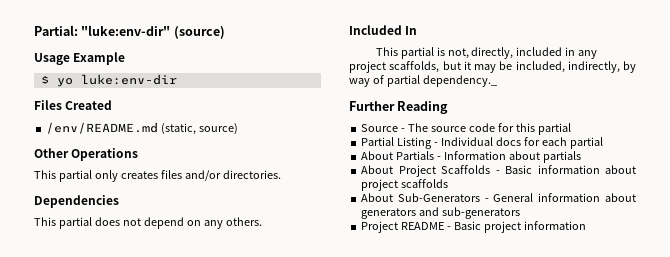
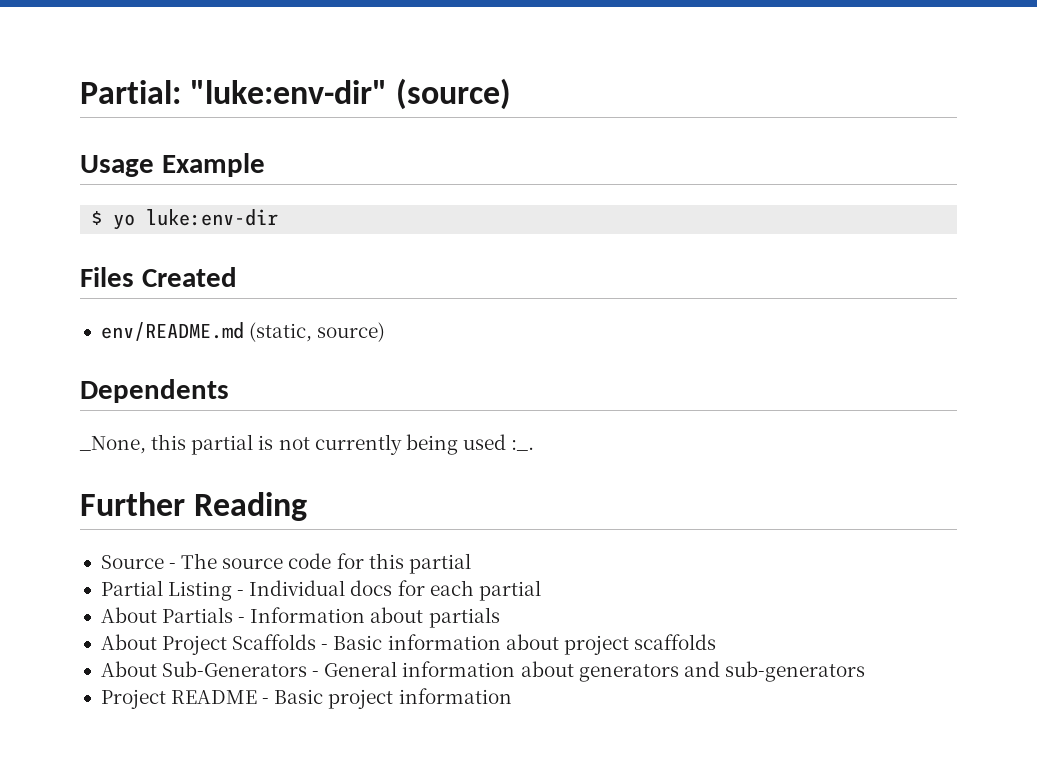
[46,122,159,134] /env/README.md -> [100,322,244,341] env/README.md
[34,148,139,161] [34,170,281,182] [34,195,119,208] [34,217,262,229] [349,25,418,35] [375,47,598,59] [349,61,636,73] [349,75,497,87] Other Operations // This partial only creates files and/or directories. // Dependencies // This partial does not depend on any others. // Included In // This partial is not, directly, included in any project scaffolds, but it may be included, indirectly, by way of partial dependency._ -> [80,379,229,403] [79,434,535,455] Dependents // _None, this partial is not currently being used :_.

